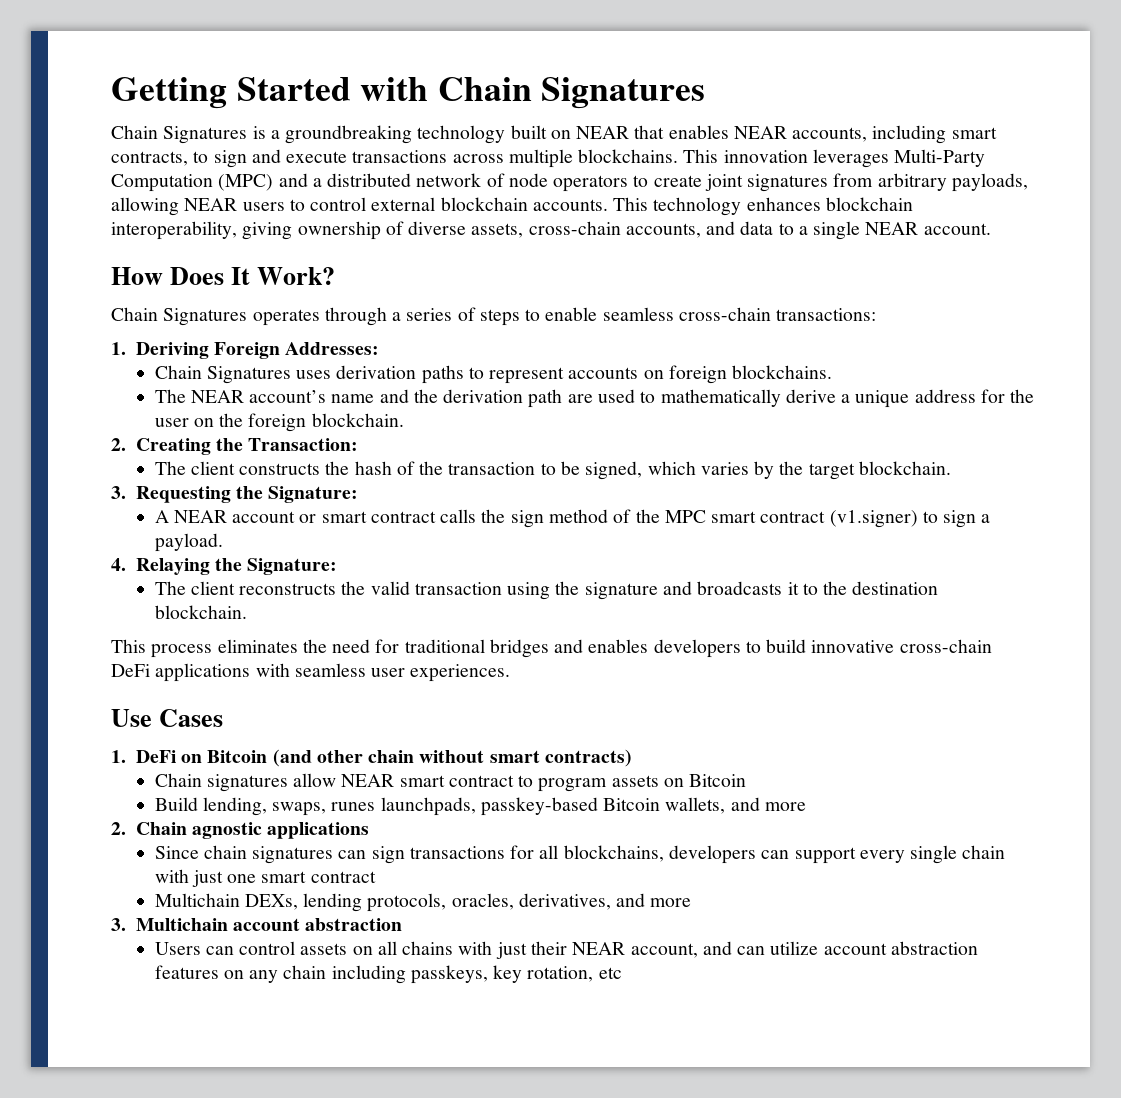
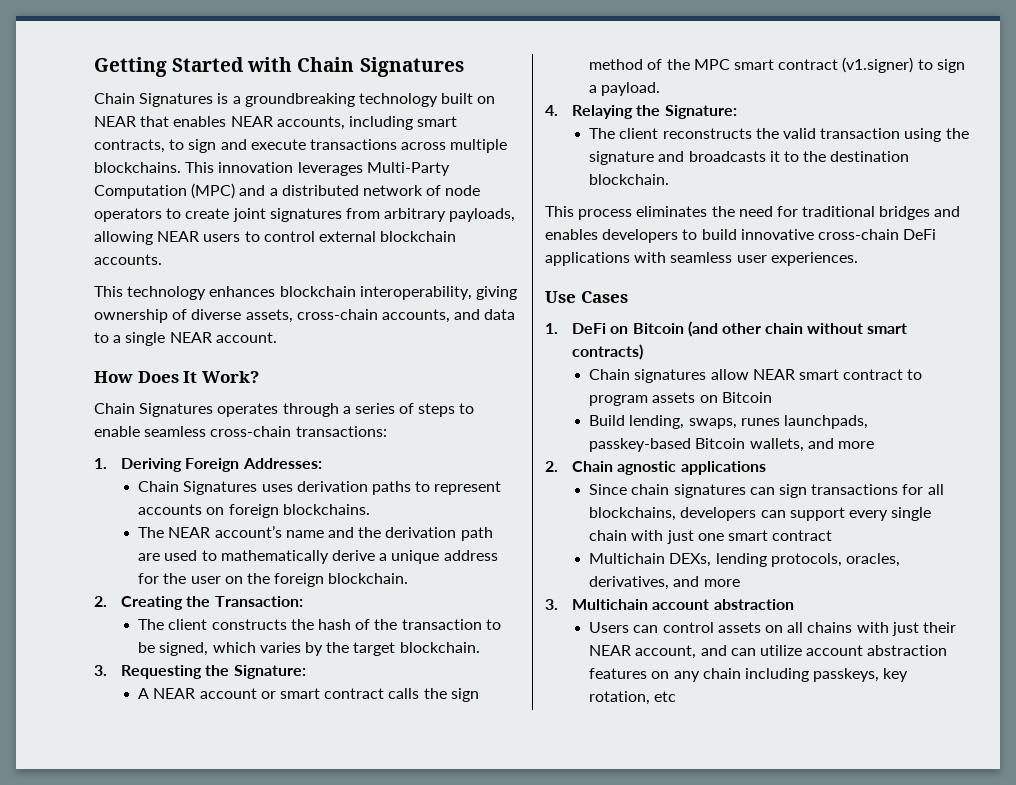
(608, 205) none -> (162, 259) //

